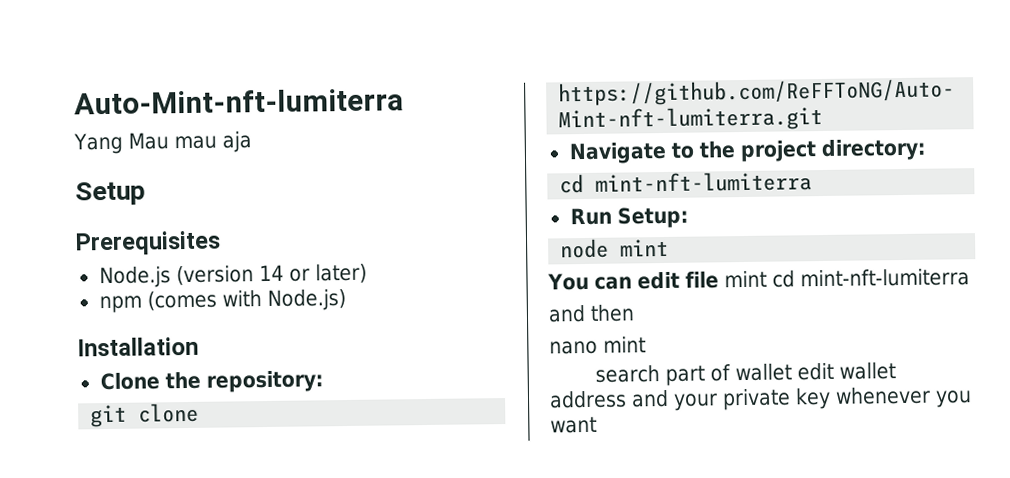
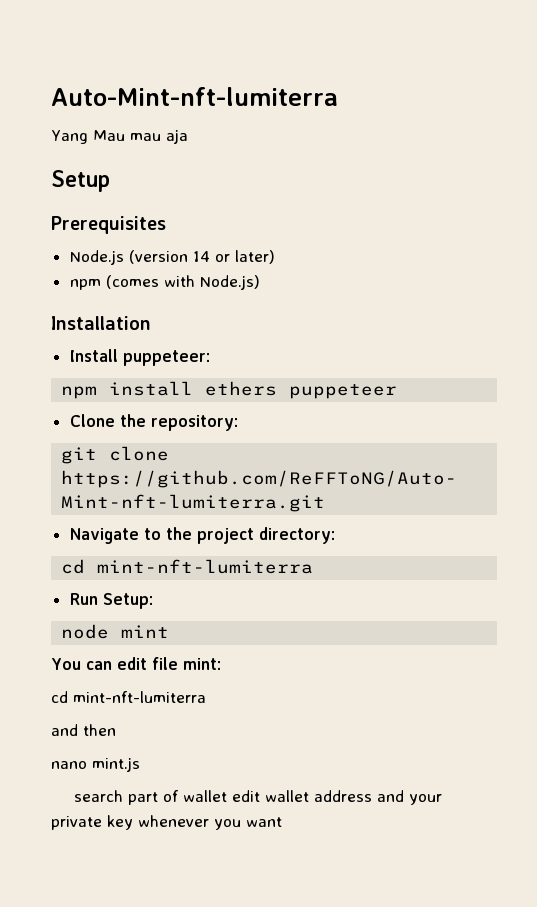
(199, 346) none -> [69,349,210,366] [61,381,398,399] // Install puppeteer: // npm install ethers puppeteer
[723,270,767,288] mint -> [182,658,221,670] mint: //
[603,336,646,353] mint -> [92,757,140,772] mint.js

